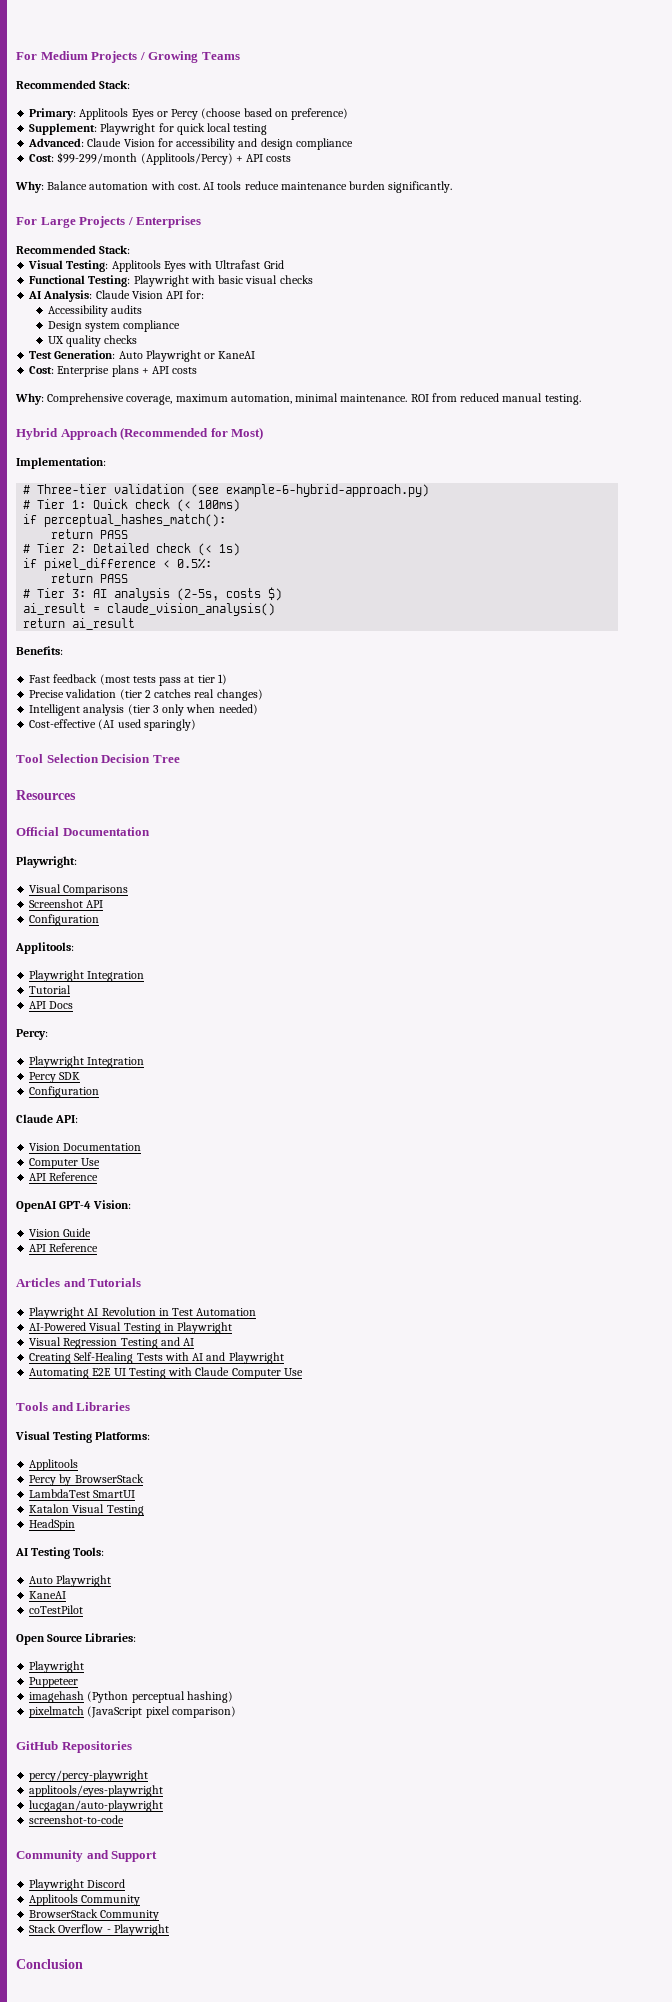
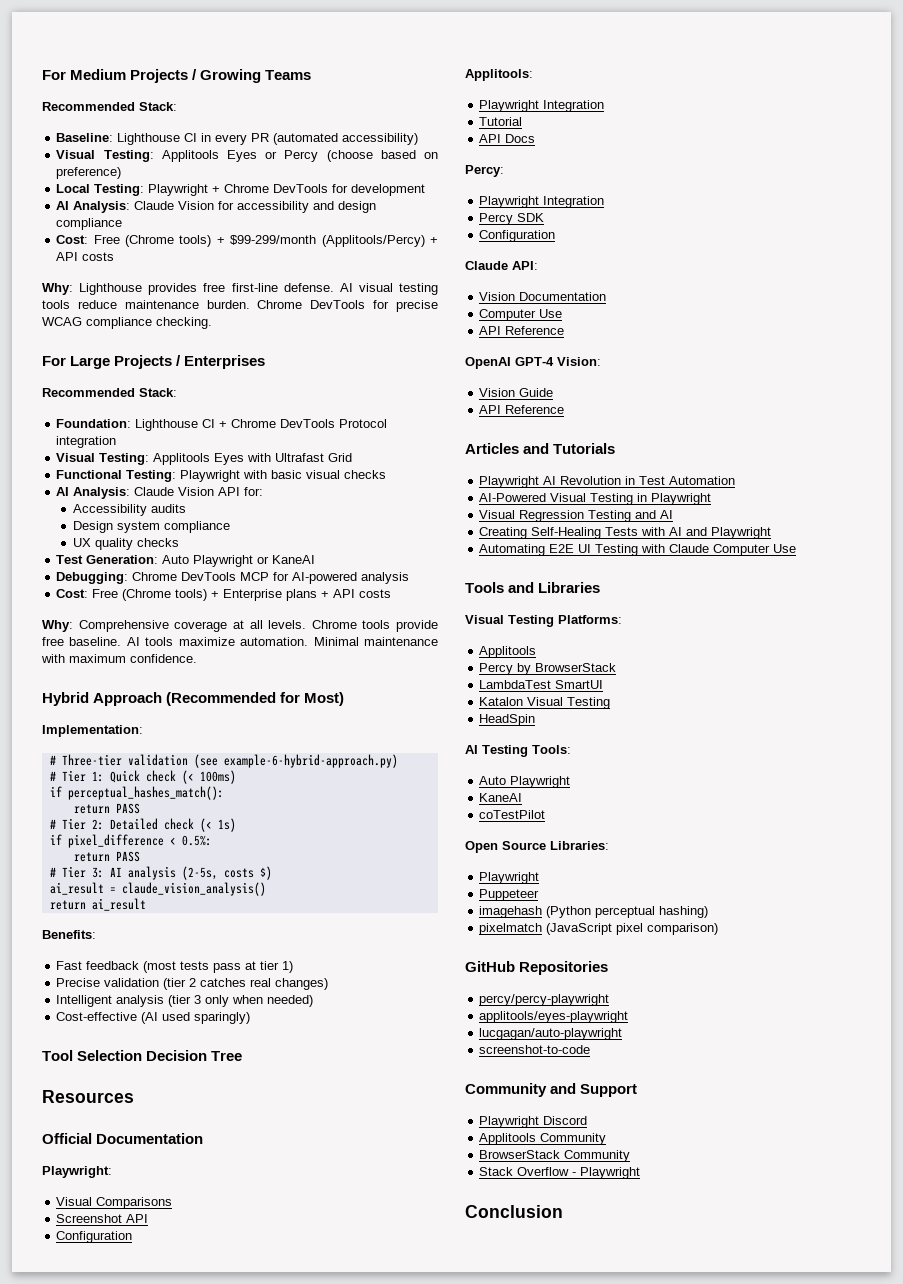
[29,108,77,120] Primary: -> [56,133,419,145] [56,150,154,162] Baseline: Lighthouse CI in every PR (automated accessibility) // Visual Testing:
[29,123,268,135] [28,138,85,147] Supplement: Playwright for quick local testing // Advanced: -> [56,184,426,196] [56,201,131,213] Local Testing: Playwright + Chrome DevTools for development // AI Analysis:
(55, 158) none -> [93,235,225,247] Free (Chrome tools) +
[47,181,453,193] Balance automation with cost. AI tools reduce maintenance burden significantly. -> [79,283,438,295] [42,300,438,312] [42,317,212,329] Lighthouse provides free first-line defense. AI visual testing tools reduce maintenance burden. Chrome DevTools for precise WCAG compliance checking.
(131, 249) none -> [56,419,388,431] [56,436,117,448] // Foundation: Lighthouse CI + Chrome DevTools Protocol integration
[29,366,55,374] Cost: -> [56,572,410,584] [56,589,220,601] Debugging: Chrome DevTools MCP for AI-powered analysis // Cost: Free (Chrome tools) +
[126,393,581,405] coverage, maximum automation, minimal maintenance. ROI from reduced manual testing. -> [174,620,438,632] [42,637,438,646] [41,654,197,663] coverage at all levels. Chrome tools provide free baseline. AI tools maximize automation. Minimal maintenance with maximum confidence.

